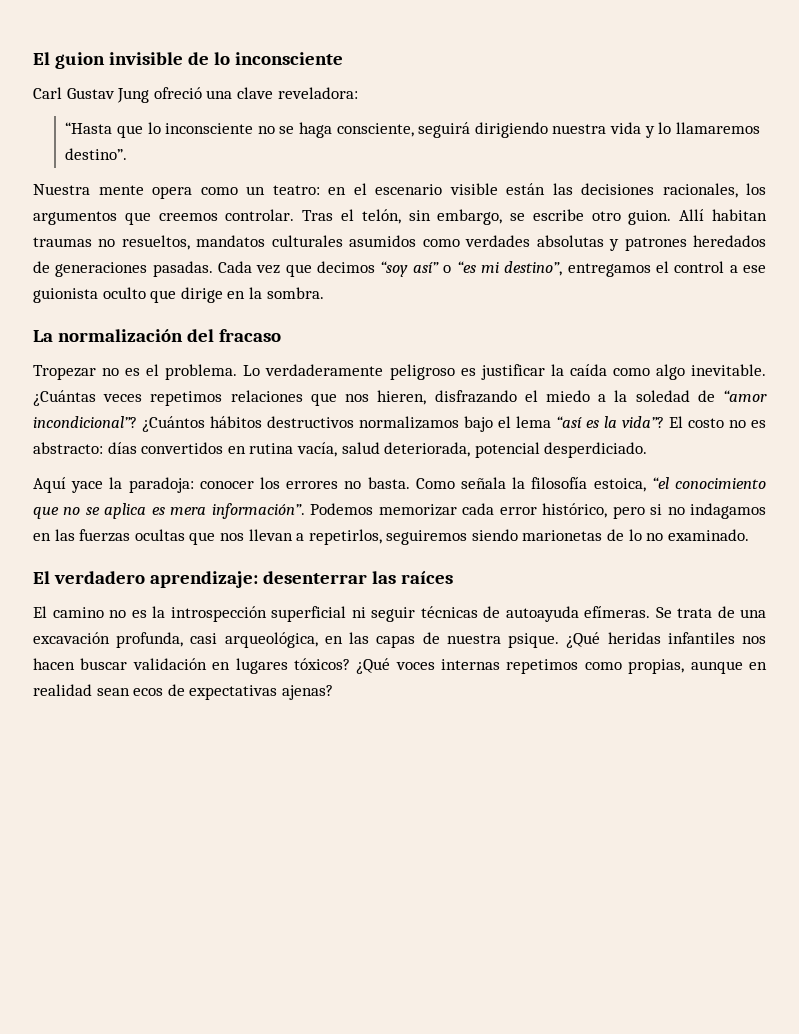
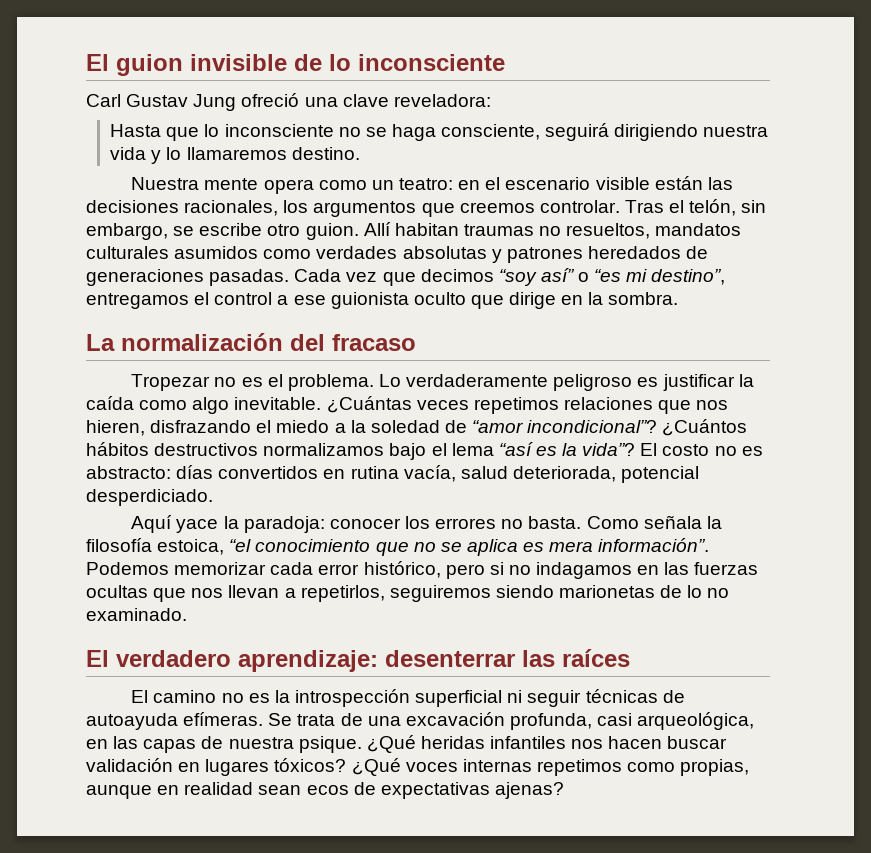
[65,122,113,134] “Hasta -> [110,124,162,137] Hasta
[65,148,128,160] destino”. -> [291,147,360,160] destino.

